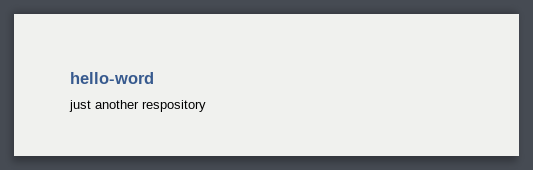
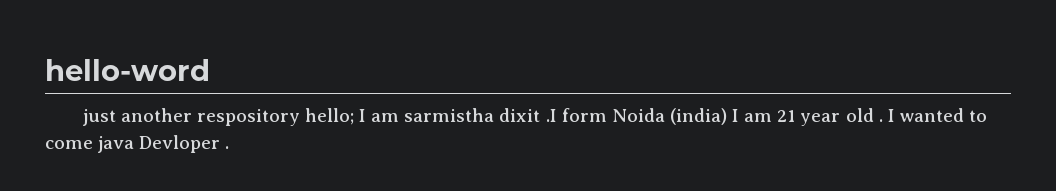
(206, 106) none -> [304,108,988,126] [45,135,230,153] hello; I am sarmistha dixit .I form Noida (india) I am 21 year old . I wanted to come java Devloper .

